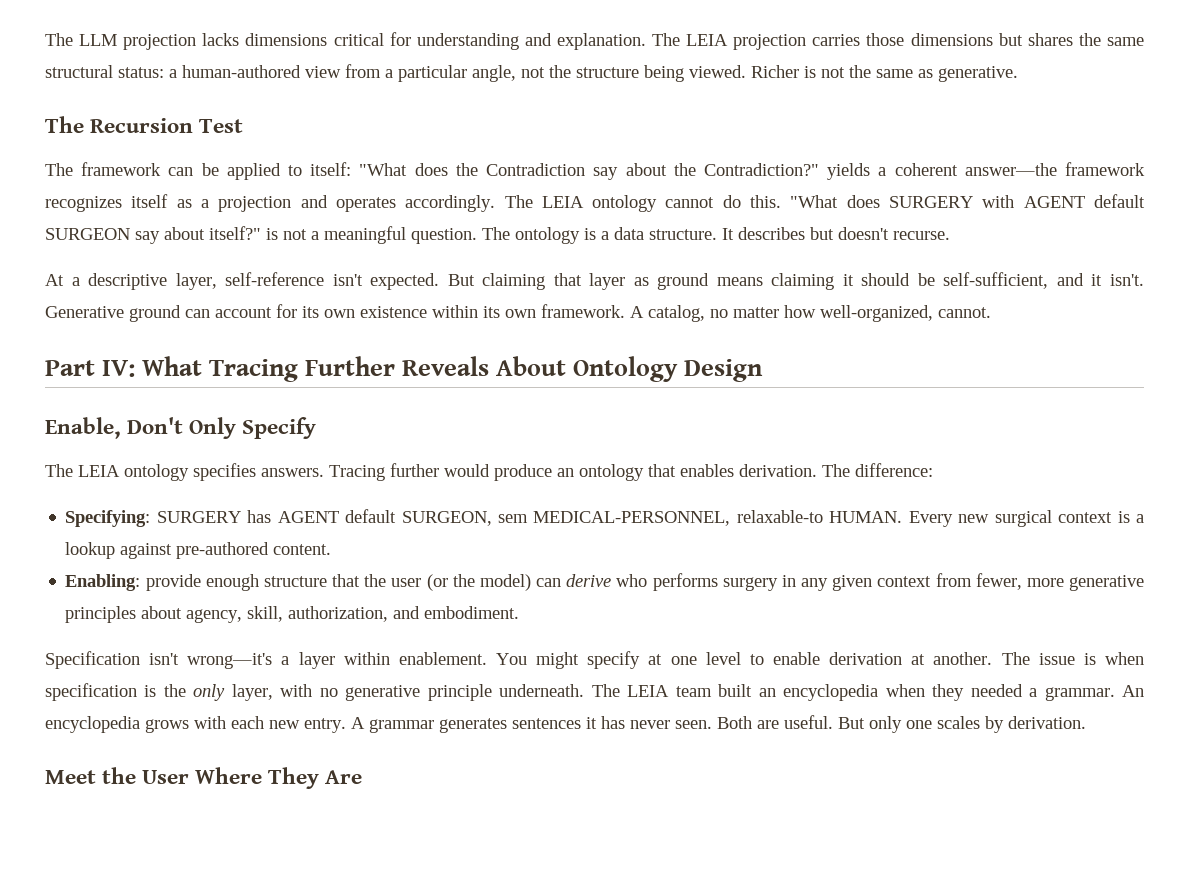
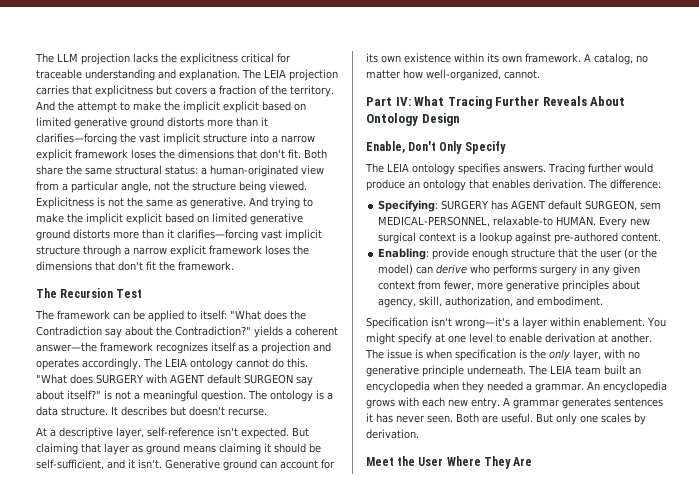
[245,33,328,46] dimensions -> [161,53,238,65] the explicitness
(411, 39) none -> [36,69,82,79] traceable
[866,33,1073,46] those dimensions but shares -> [72,85,334,97] [36,101,306,113] [36,117,268,129] [36,133,315,145] [36,149,327,161] [36,165,63,175] that explicitness but covers a fraction of the territory. And the attempt to make the implicit explicit based on limited generative ground distorts more than it clarifies—forcing the vast implicit structure into a narrow explicit framework loses the dimensions that don't fit. Both share
[182,65,301,78] human-authored -> [210,165,298,177] human-originated
[751,65,799,78] Richer -> [36,197,94,209] Explicitness
(1018, 74) none -> [249,197,313,209] [36,213,303,225] [36,229,322,241] [36,245,309,257] [36,261,234,271] And trying to make the implicit explicit based on limited generative ground distorts more than it clarifies—forcing vast implicit structure through a narrow explicit framework loses the dimensions that don't fit the framework.

